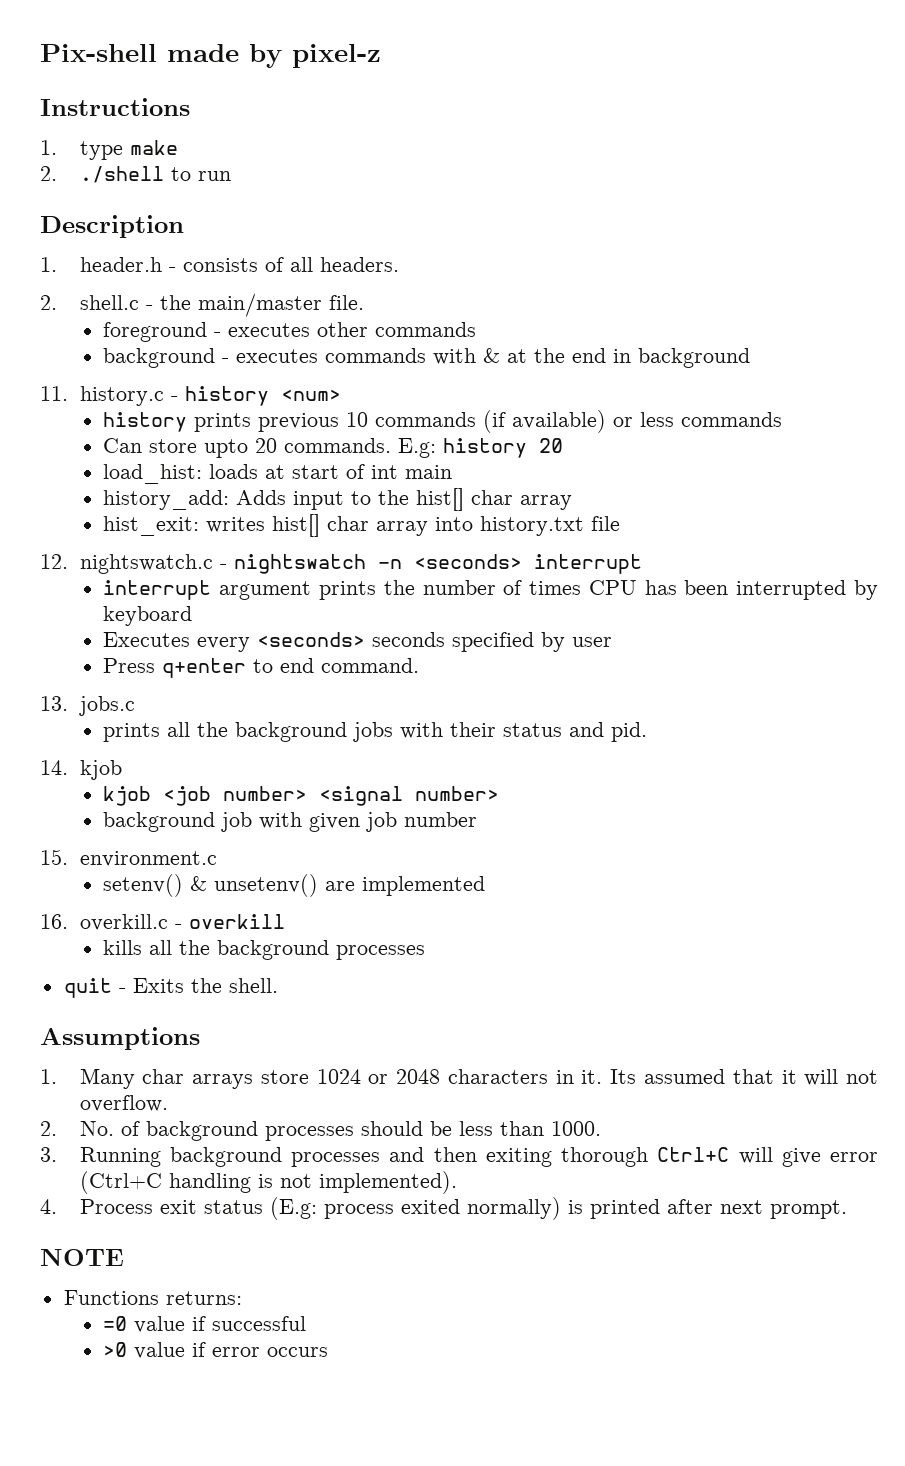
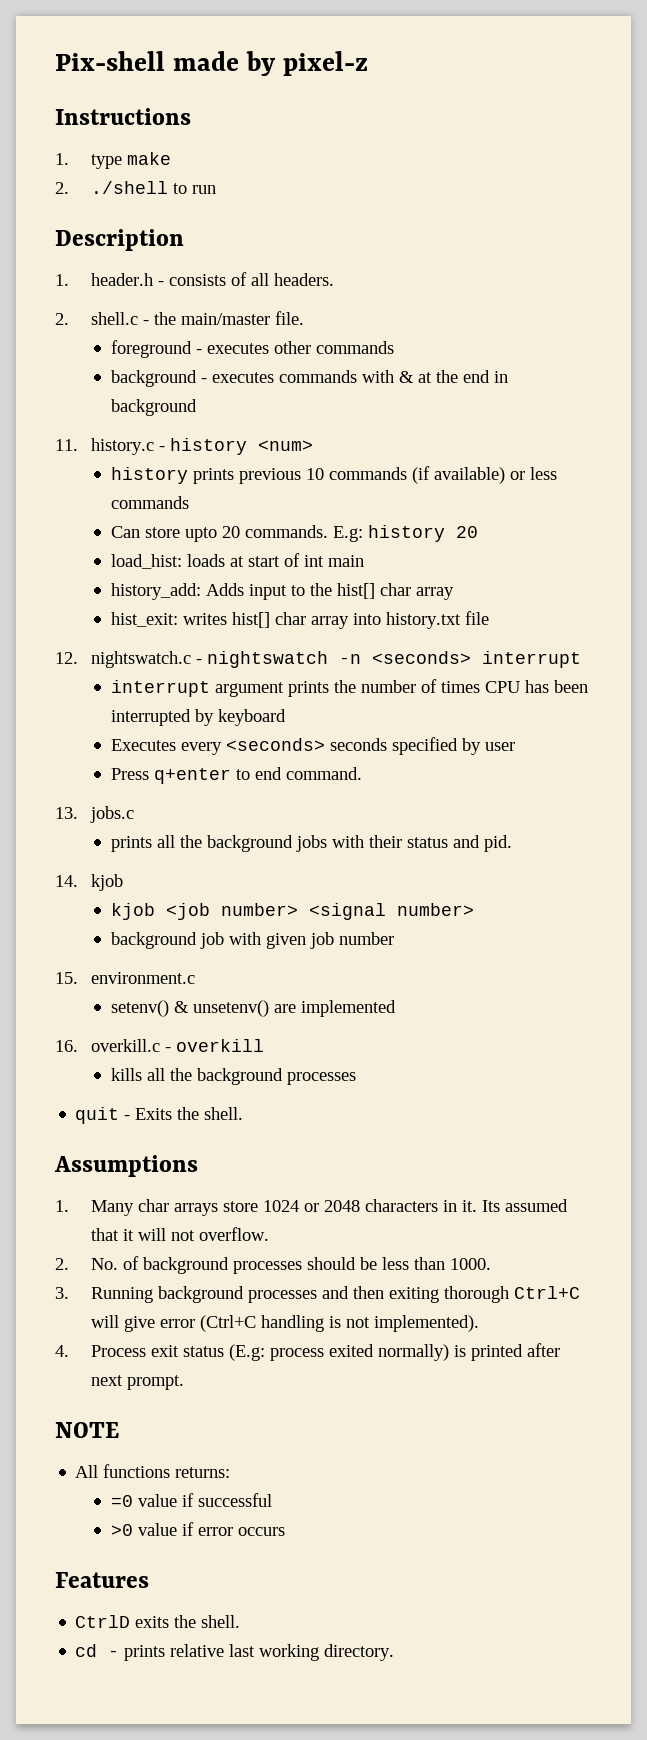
[63,1290,159,1305] Functions -> [75,1464,171,1478] All functions
(329, 1352) none -> [55,1572,149,1588] [75,1615,241,1628] [75,1644,395,1661] // Features // CtrlD exits the shell. // cd - prints relative last working directory.

